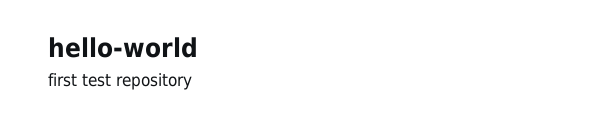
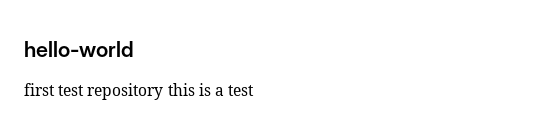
(192, 81) none -> [167,83,255,96] this is a test

